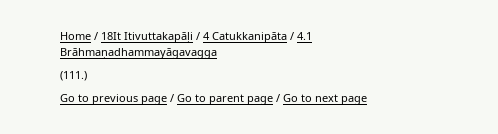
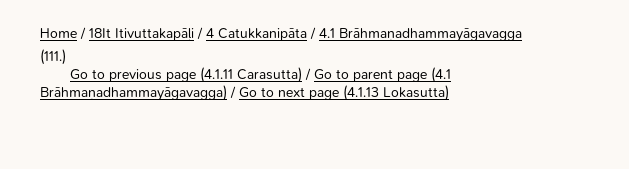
(167, 100) none -> [200,67,303,83] (4.1.11 Carasutta)
(273, 100) none -> [431,67,452,83] [40,85,227,101] (4.1 Brāhmaṇadhammayāgavagga)
(367, 100) none -> [343,85,449,101] (4.1.13 Lokasutta)

